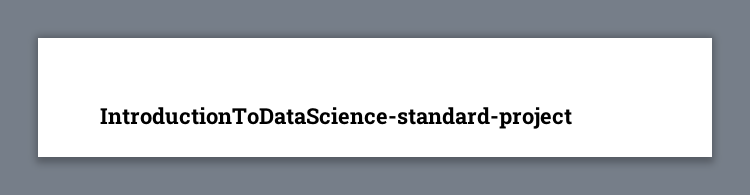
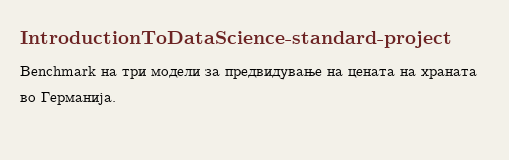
(572, 118) none -> [20,66,477,80] [20,92,116,105] // Benchmark на три модели за предвидување на цената на храната во Германија.

